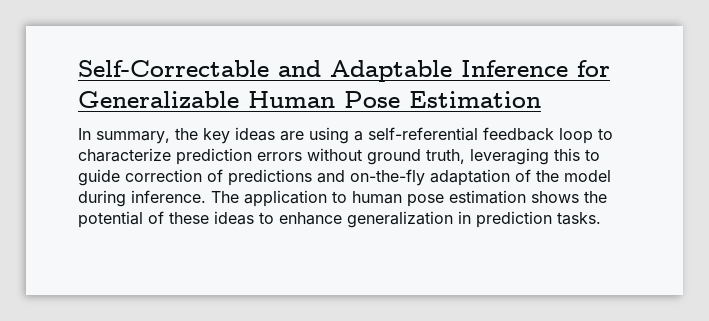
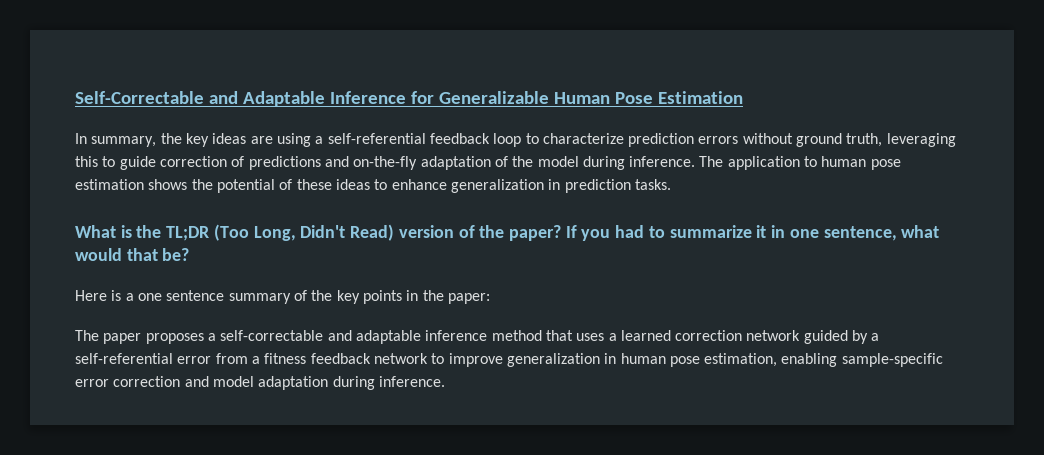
(601, 218) none -> [75,224,940,241] [75,248,190,261] [75,290,490,304] [75,330,880,344] [75,353,943,367] [75,376,445,390] // What is the TL;DR (Too Long, Didn't Read) version of the paper? If you had to summarize it in one sentence, what would that be? // Here is a one sentence summary of the key points in the paper: // The paper proposes a self-correctable and adaptable inference method that uses a learned correction network guided by a self-referential error from a fitness feedback network to improve generalization in human pose estimation, enabling sample-specific error correction and model adaptation during inference.

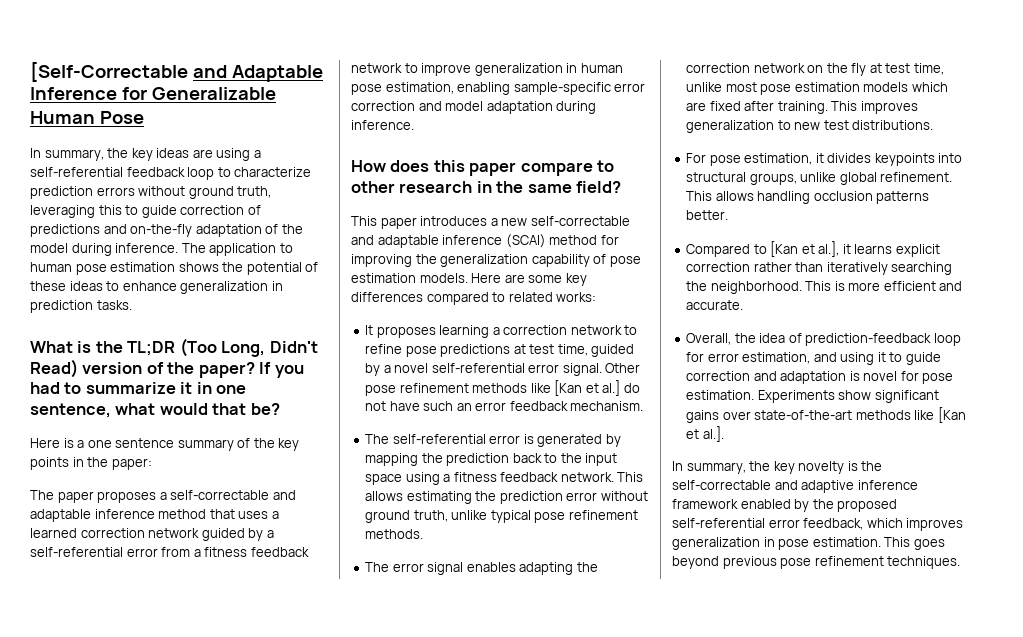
[75,91,204,104] Self-Correctable -> [30,61,188,82] [Self-Correctable
[657,91,743,104] Estimation -> (144, 117) none
(445, 381) none -> [351,160,615,176] [351,181,622,193] [351,216,630,229] [351,234,619,248] [351,254,641,267] [351,273,587,286] [351,292,597,305] [365,325,638,338] [365,344,635,357] [365,363,641,376] [365,380,640,396] [365,401,644,411] [365,434,621,447] [365,453,618,466] [365,472,644,485] [365,491,648,504] [365,510,638,523] [365,529,424,539] [365,562,598,575] [686,63,944,76] [686,82,948,95] [686,101,918,114] [686,120,934,133] [686,153,963,166] [686,172,953,185] [686,191,930,204] [686,210,729,220] [686,241,940,257] [686,262,953,275] [686,281,963,294] [686,300,744,310] [686,333,961,346] [686,352,941,365] [686,371,954,384] [686,390,939,403] [686,407,966,423] [686,426,724,442] [672,461,883,474] [672,480,918,493] [672,499,898,512] [672,518,964,531] [672,537,945,550] [672,556,961,569] // How does this paper compare to other research in the same field? // This paper introduces a new self-correctable and adaptable inference (SCAI) method for improving the generalization capability of pose estimation models. Here are some key differences compared to related works: // It proposes learning a correction network to refine pose predictions at test time, guided by a novel self-referential error signal. Other pose refinement methods like [Kan et al.] do not have such an error feedback mechanism. // The self-referential error is generated by mapping the prediction back to the input space using a fitness feedback network. This allows estimating the prediction error without ground truth, unlike typical pose refinement methods. // The error signal enables adapting the correction network on the fly at test time, unlike most pose estimation models which are fixed after training. This improves generalization to new test distributions. // For pose estimation, it divides keypoints into structural groups, unlike global refinement. This allows handling occlusion patterns better. // Compared to [Kan et al.], it learns explicit correction rather than iteratively searching the neighborhood. This is more efficient and accurate. // Overall, the idea of prediction-feedback loop for error estimation, and using it to guide correction and adaptation is novel for pose estimation. Experiments show significant gains over state-of-the-art methods like [Kan et al.]. // In summary, the key novelty is the self-correctable and adaptive inference framework enabled by the proposed self-referential error feedback, which improves generalization in pose estimation. This goes beyond previous pose refinement techniques.

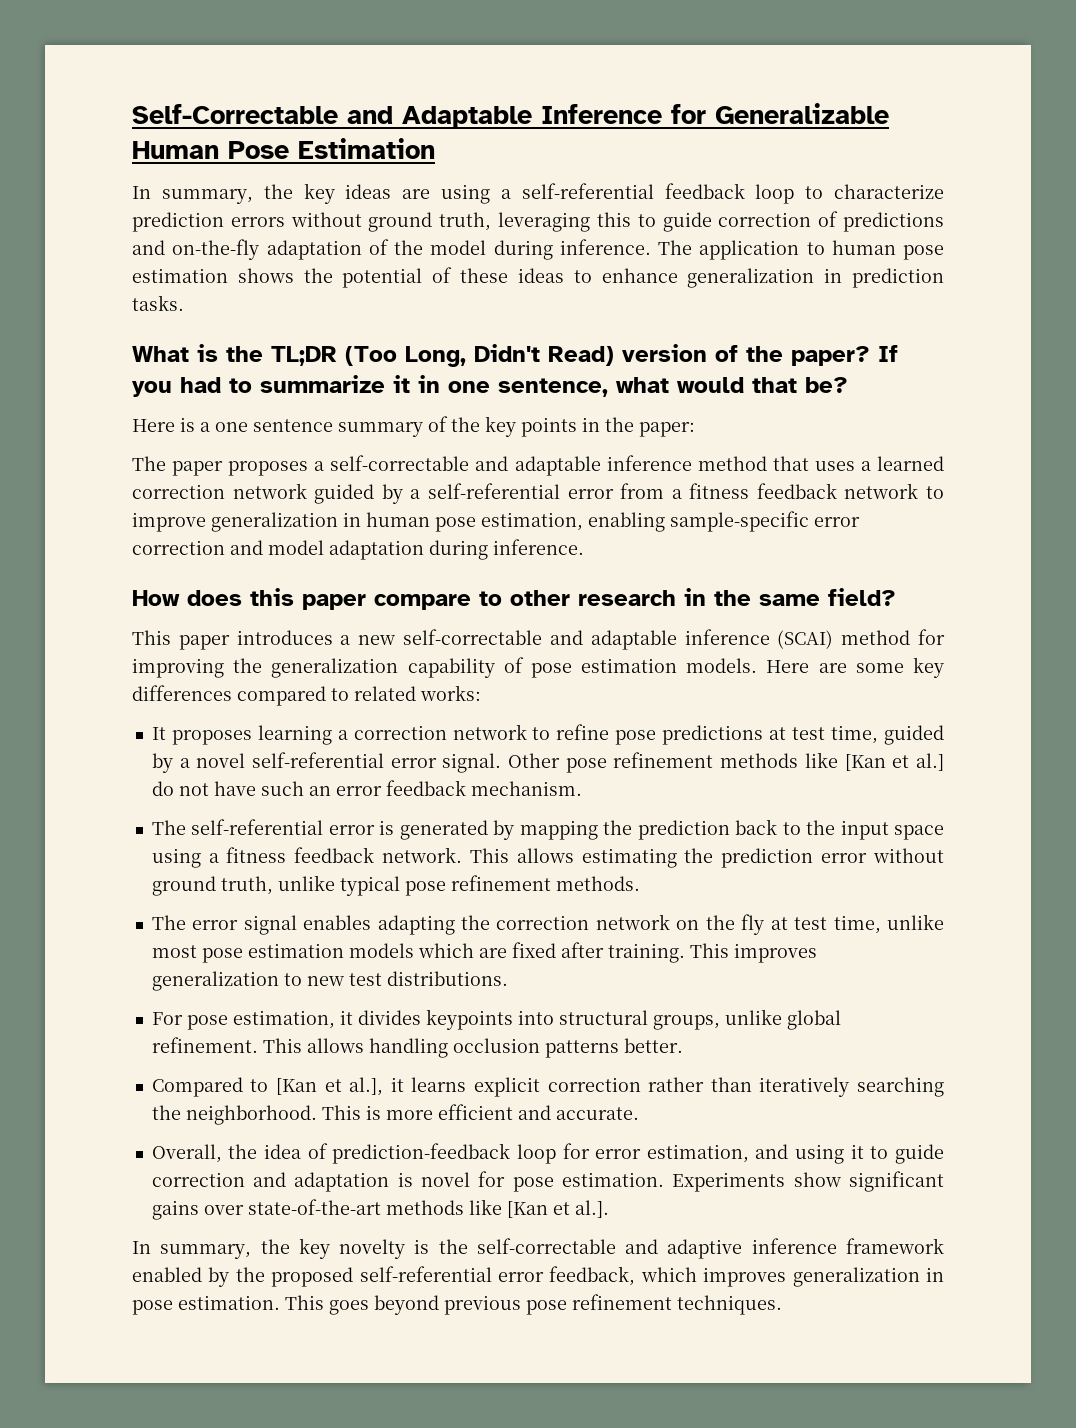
[30,61,188,82] [Self-Correctable -> [132,104,338,124] Self-Correctable
(144, 117) none -> [298,138,435,159] Estimation

